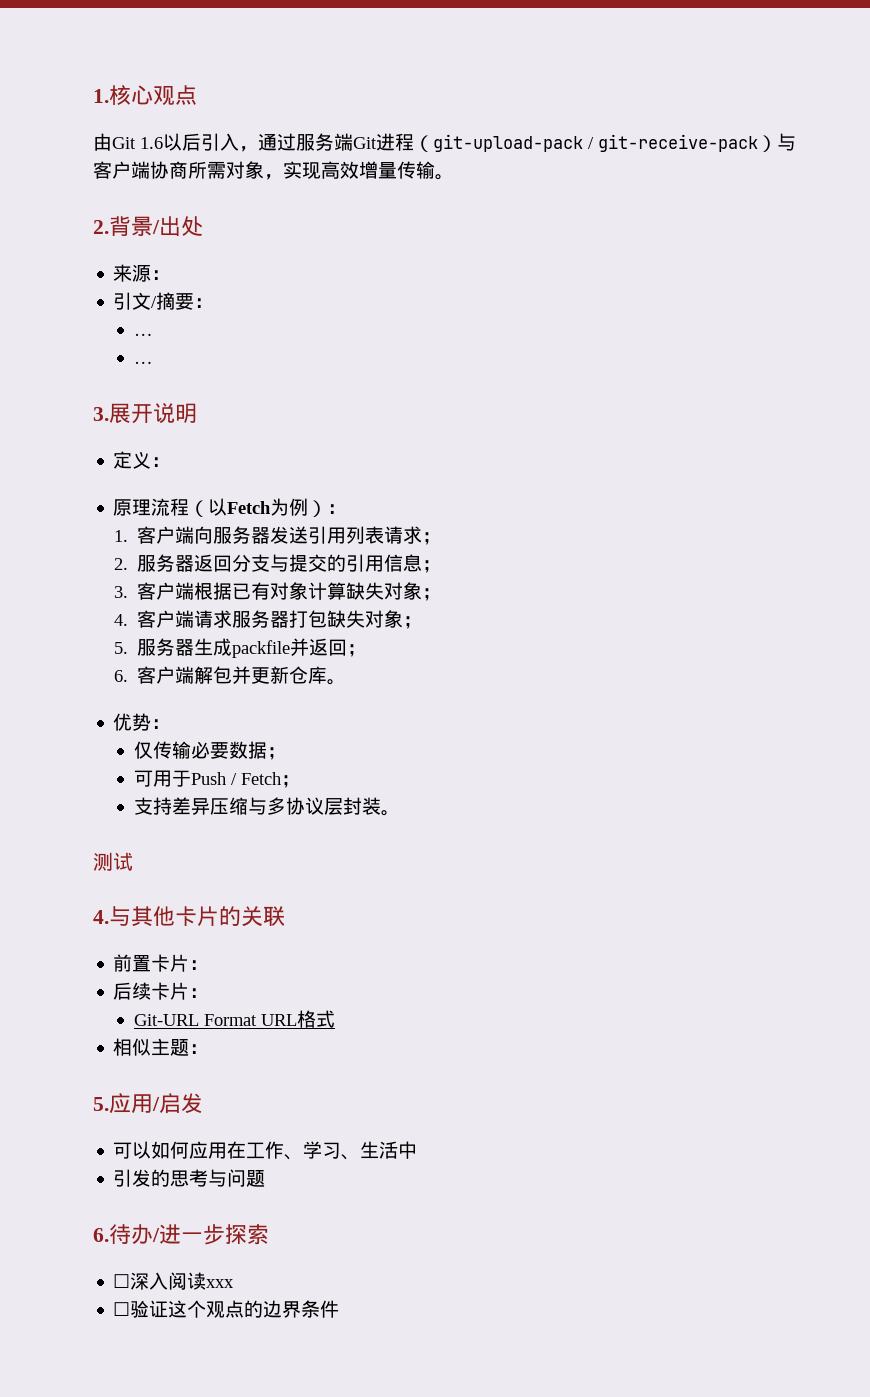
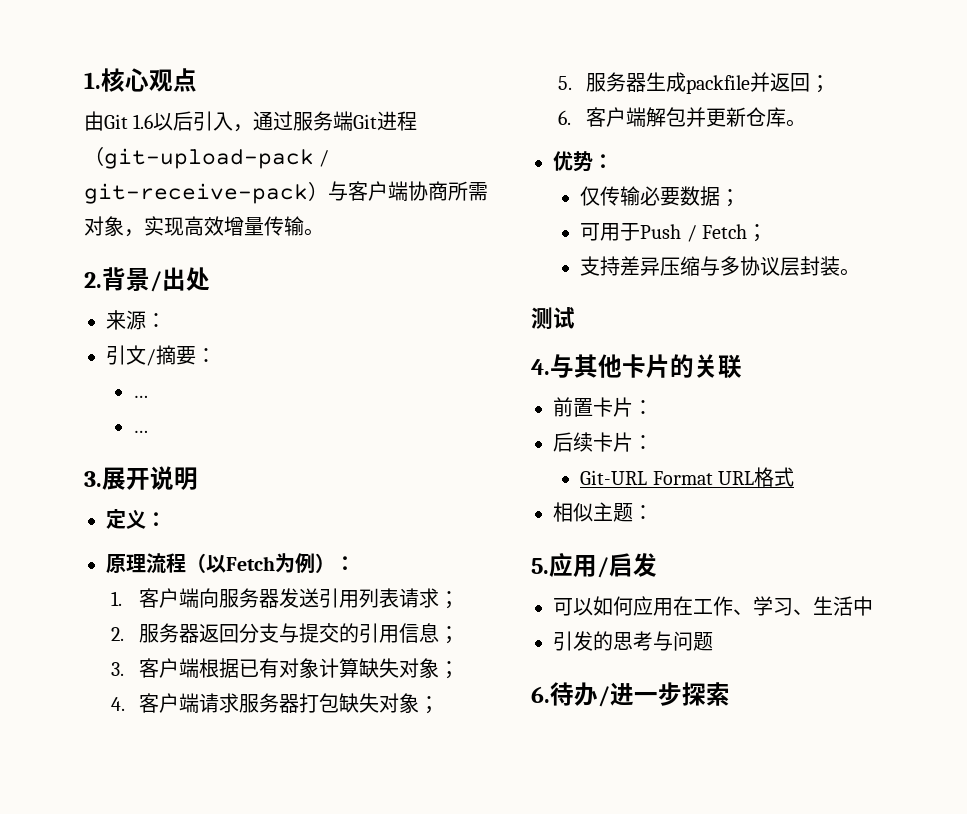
[113,1272,235,1290] [113,1300,340,1318] // ☐深入阅读xxx // ☐验证这个观点的边界条件 -> (730, 694) none

